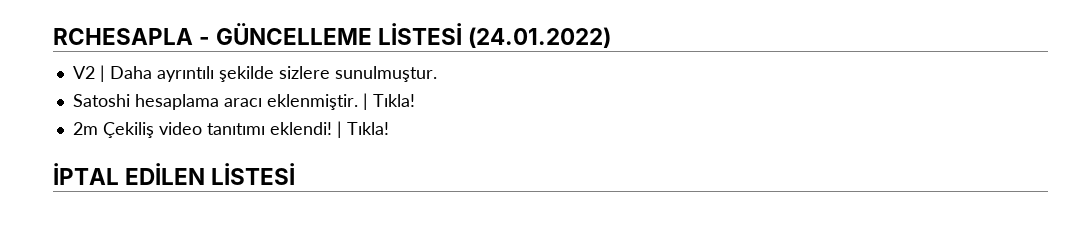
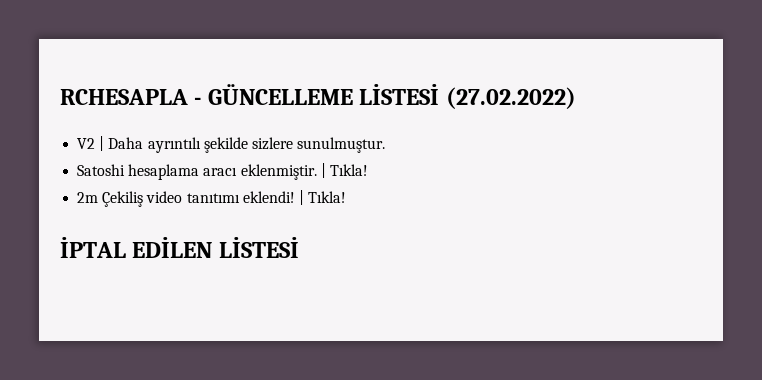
[468,27,612,48] (24.01.2022) -> [445,87,576,109] (27.02.2022)

